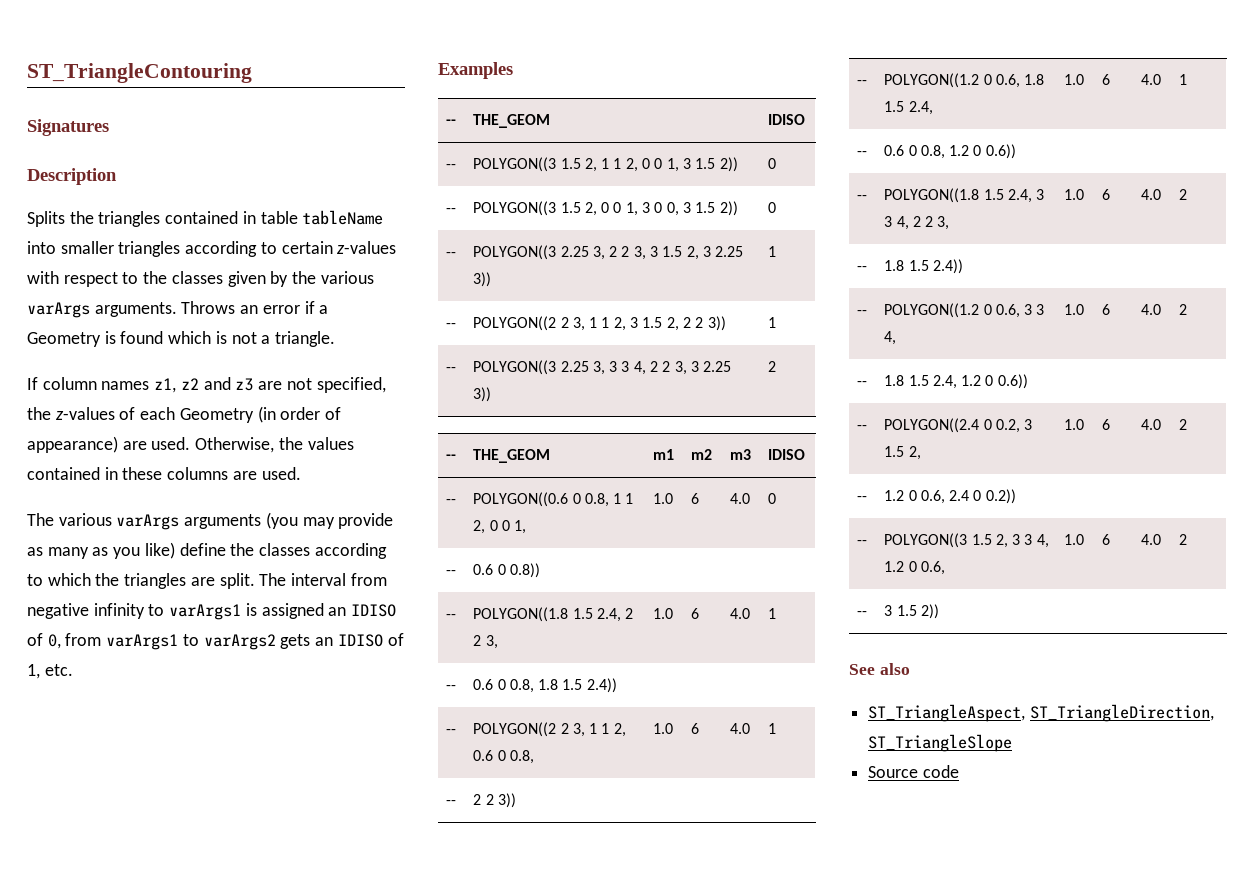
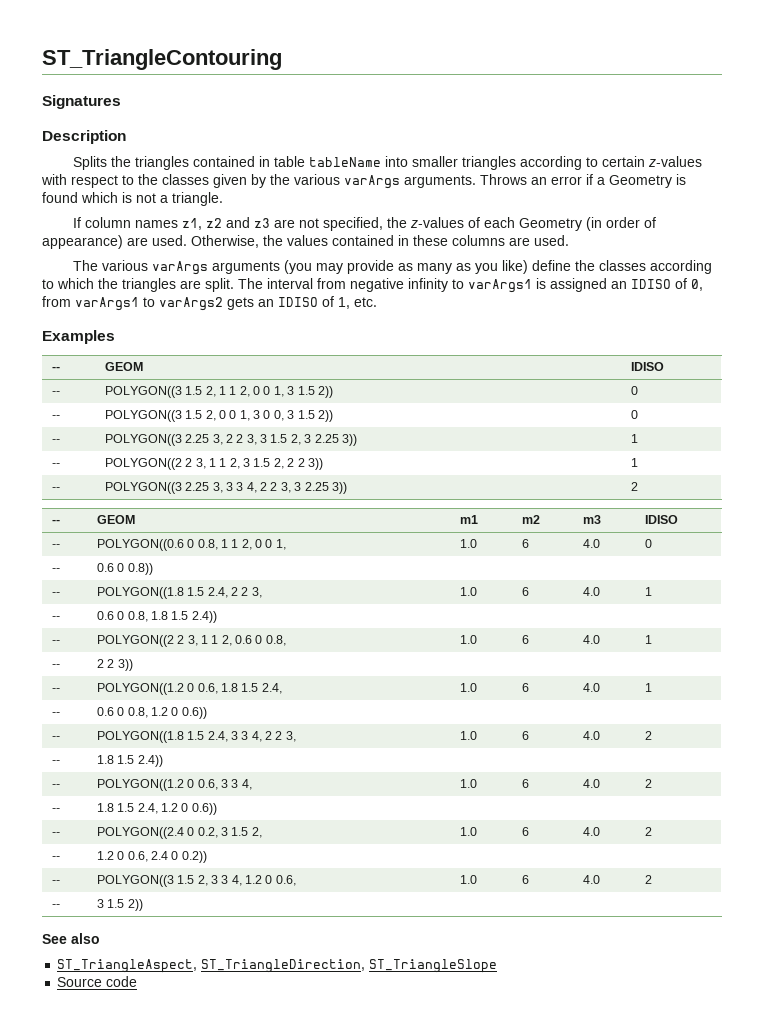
[473,114,551,128] THE_GEOM -> [104,362,143,371] GEOM
[473,449,551,463] THE_GEOM -> [96,515,135,524] GEOM

